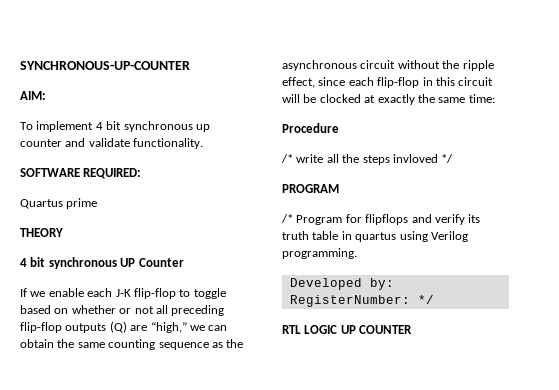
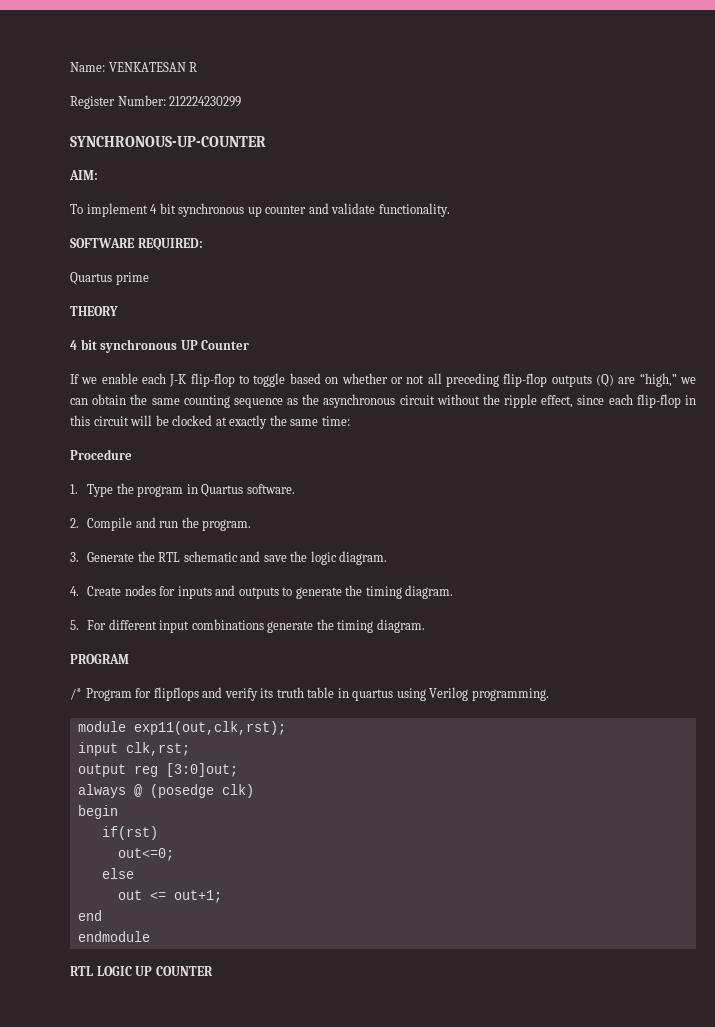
(20, 65) none -> [70,62,198,72] [70,95,242,109] Name: VENKATESAN R // Register Number: 212224230299 //
[281,154,454,165] /* write all the steps invloved */ -> [70,483,295,497] [70,517,252,531] [70,551,388,565] [70,585,454,599] [70,619,425,633] 1. Type the program in Quartus software. // 2. Compile and run the program. // 3. Generate the RTL schematic and save the logic diagram. // 4. Create nodes for inputs and outputs to generate the timing diagram. // 5. For different input combinations generate the timing diagram.
[289,278,394,290] [289,295,434,307] Developed by: RegisterNumber: */ -> [77,721,286,735] [77,742,190,756] [77,763,238,777] [77,784,254,798] [77,805,118,819] [101,826,158,840] [117,848,174,861] [101,868,134,879] [117,890,222,903] [77,910,102,921] [77,931,150,942] module exp11(out,clk,rst); // input clk,rst; // output reg [3:0]out; // always @ (posedge clk) // begin // if(rst) // out<=0; // else // out <= out+1; // end // endmodule

